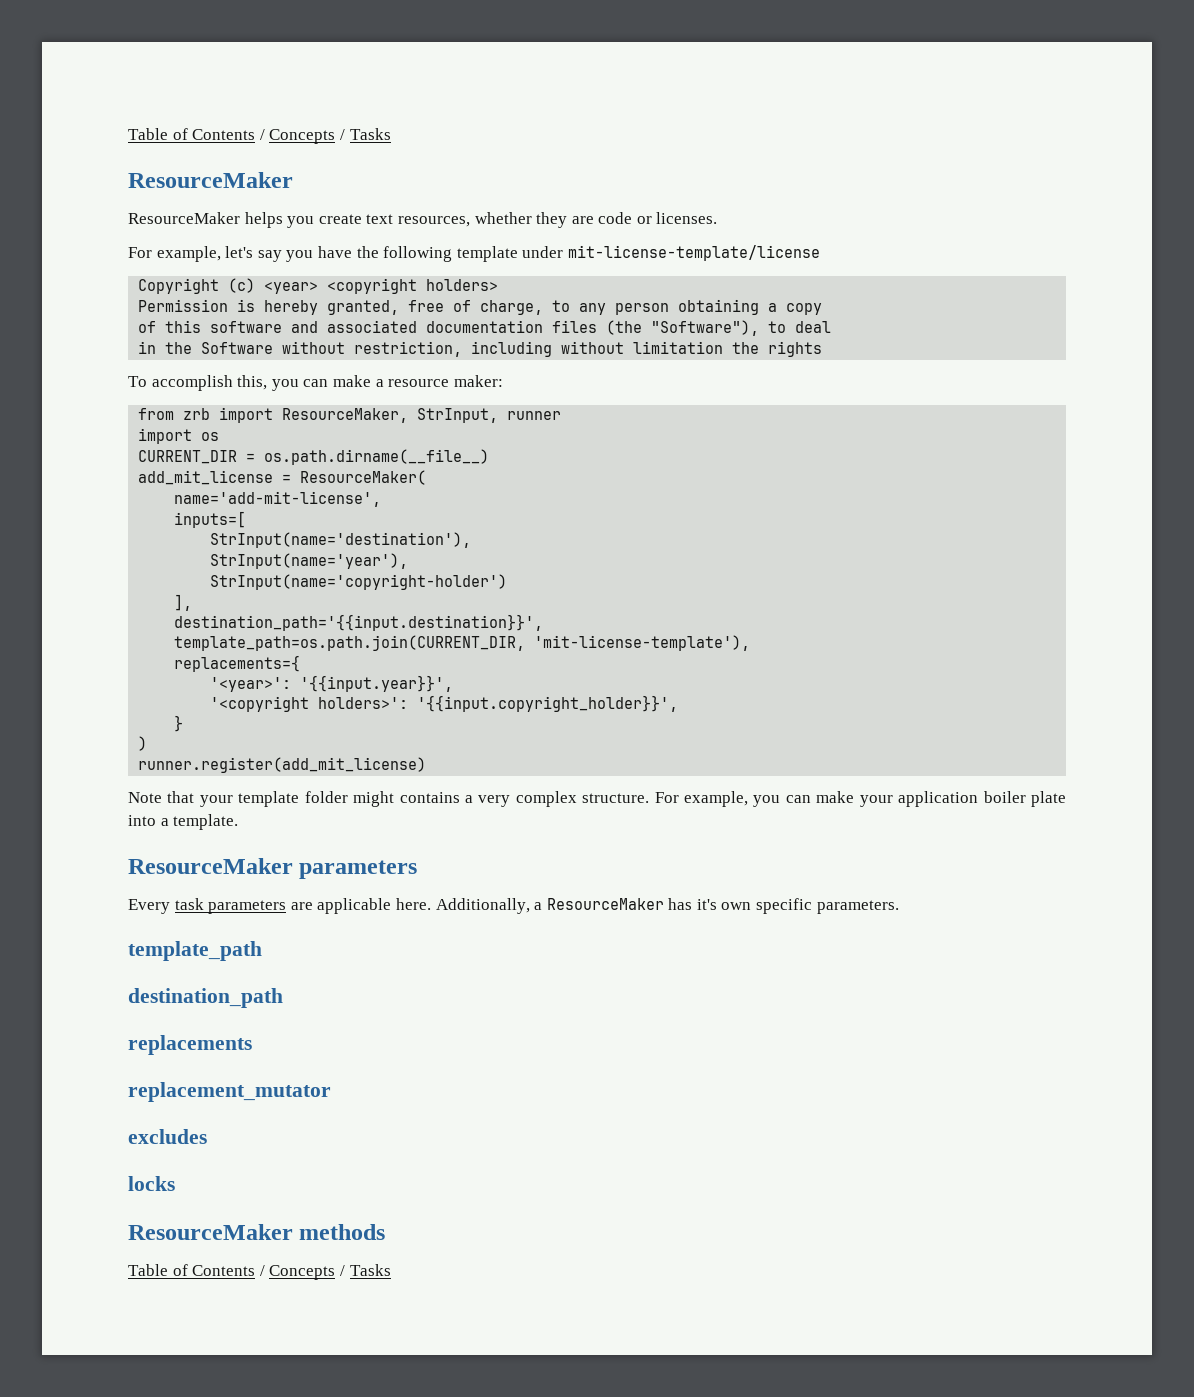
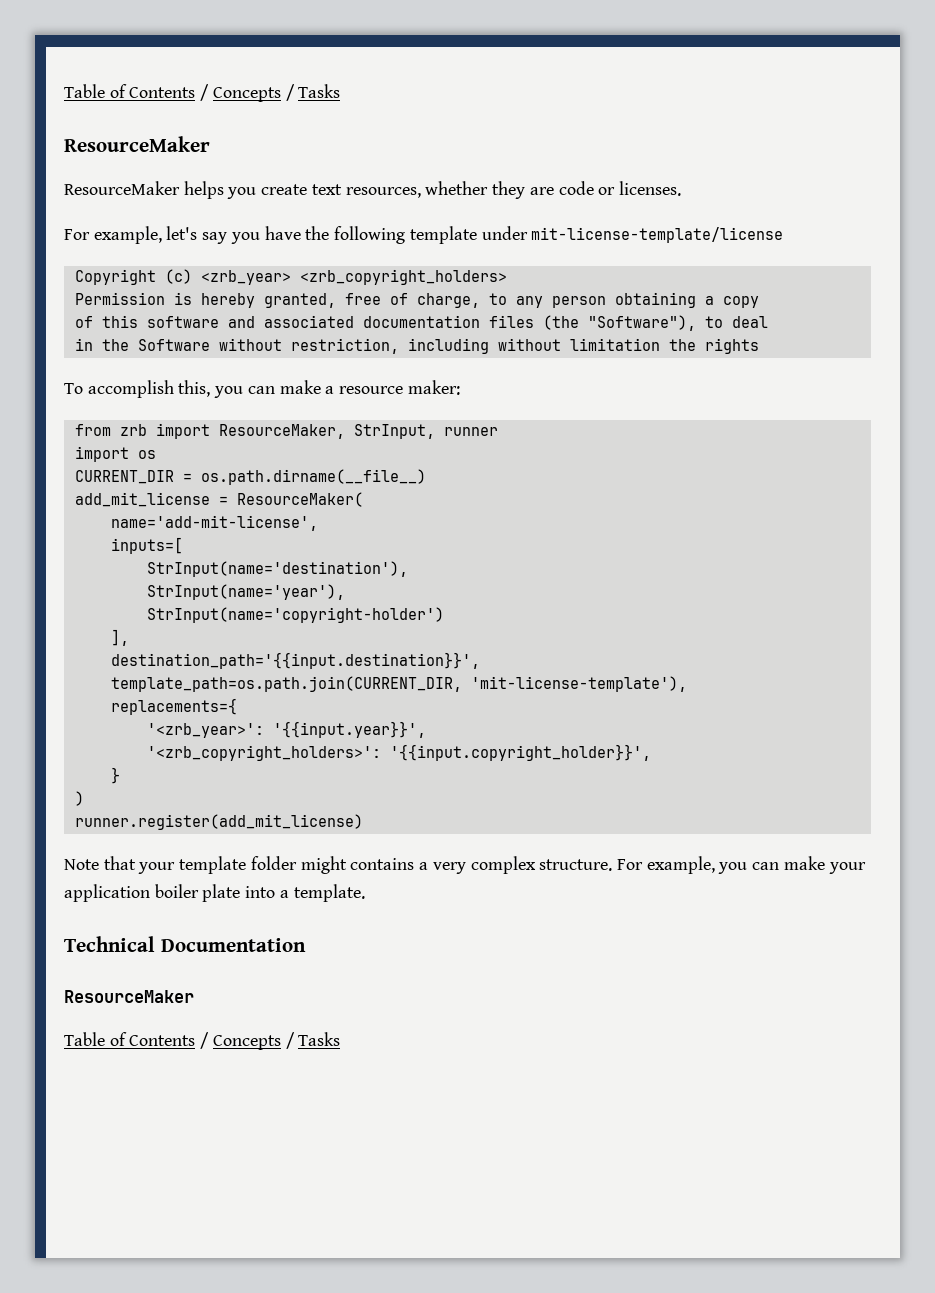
[264,278,499,294] <year> <copyright holders> -> [200,269,507,285] <zrb_year> <zrb_copyright_holders>
[210,677,292,692] '<year>': -> [146,723,264,738] '<zrb_year>':
[210,696,409,712] '<copyright holders>': -> [146,745,381,761] '<zrb_copyright_holders>':
[128,858,418,879] [128,898,899,914] [128,941,262,961] [128,988,283,1008] [128,1035,252,1055] [128,1082,331,1102] [128,1129,207,1144] [128,1176,175,1191] [128,1224,386,1240] ResourceMaker parameters // Every task parameters are applicable here. Additionally, a ResourceMaker has it's own specific parameters. // template_path // destination_path // replacements // replacement_mutator // excludes // locks // ResourceMaker methods -> [64,936,306,952] [64,990,194,1003] Technical Documentation // ResourceMaker

